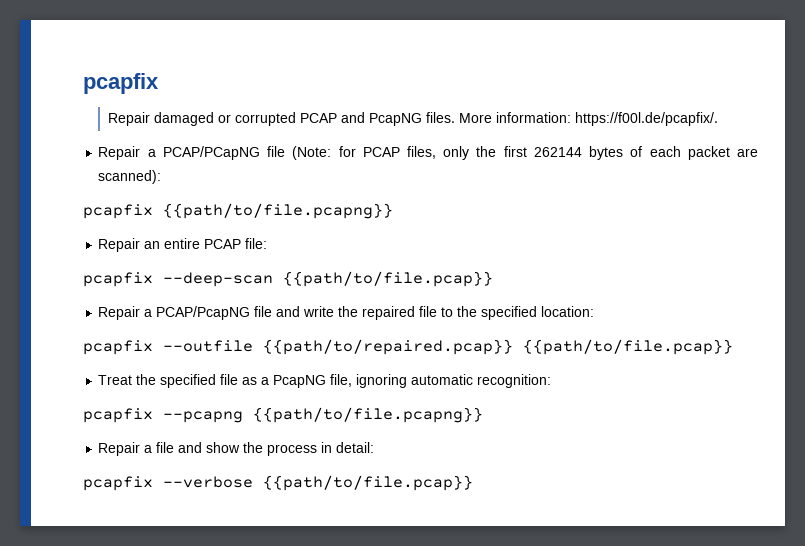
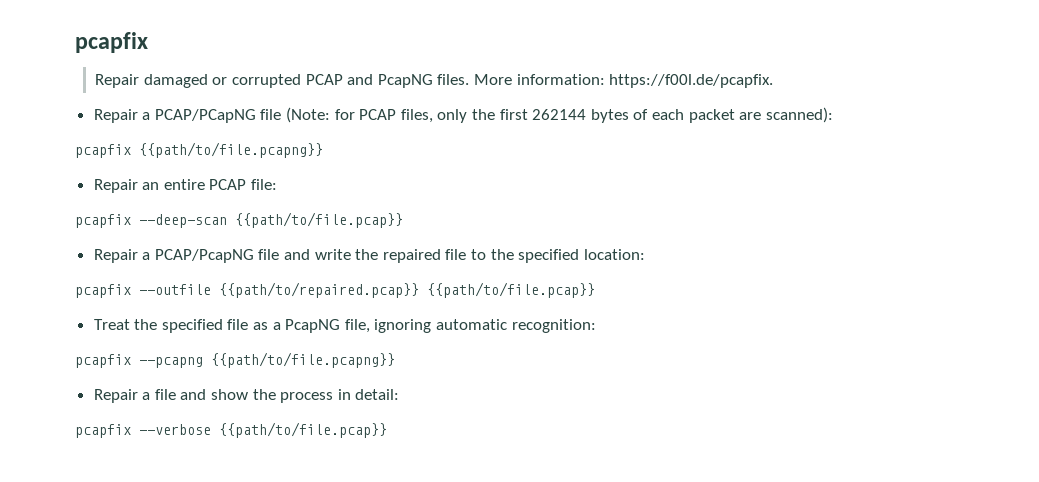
[575,112,719,126] https://f00l.de/pcapfix/. -> [609,74,774,88] https://f00l.de/pcapfix.

